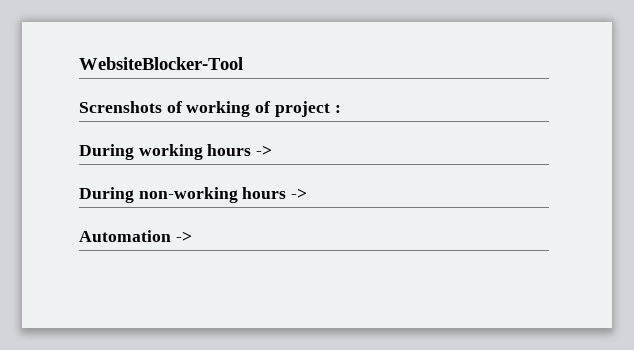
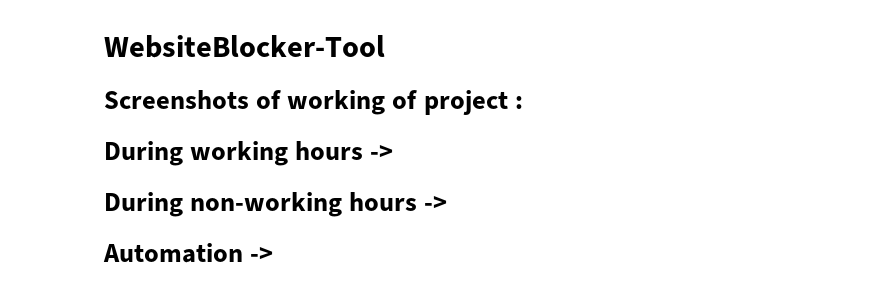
[79,101,162,113] Screnshots -> [104,90,249,109] Screenshots

